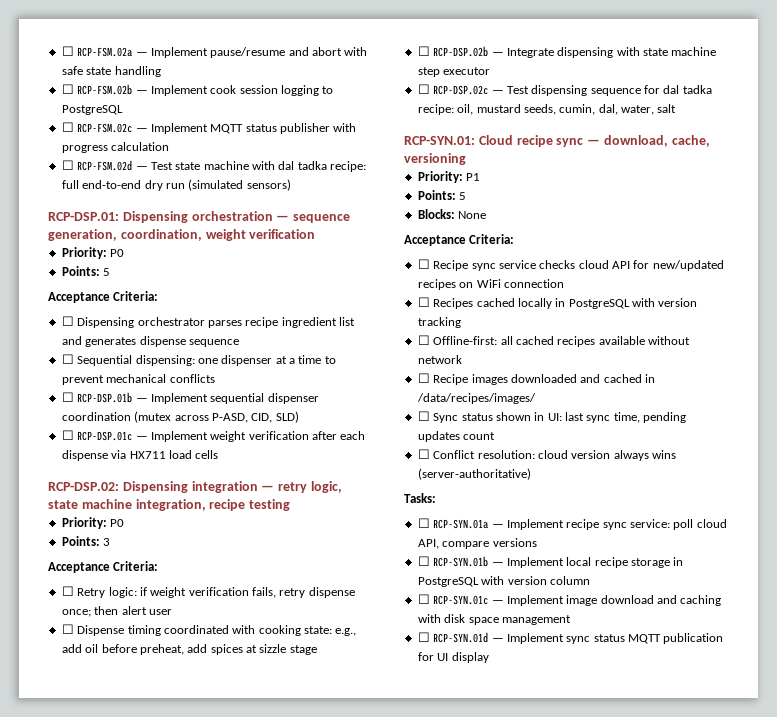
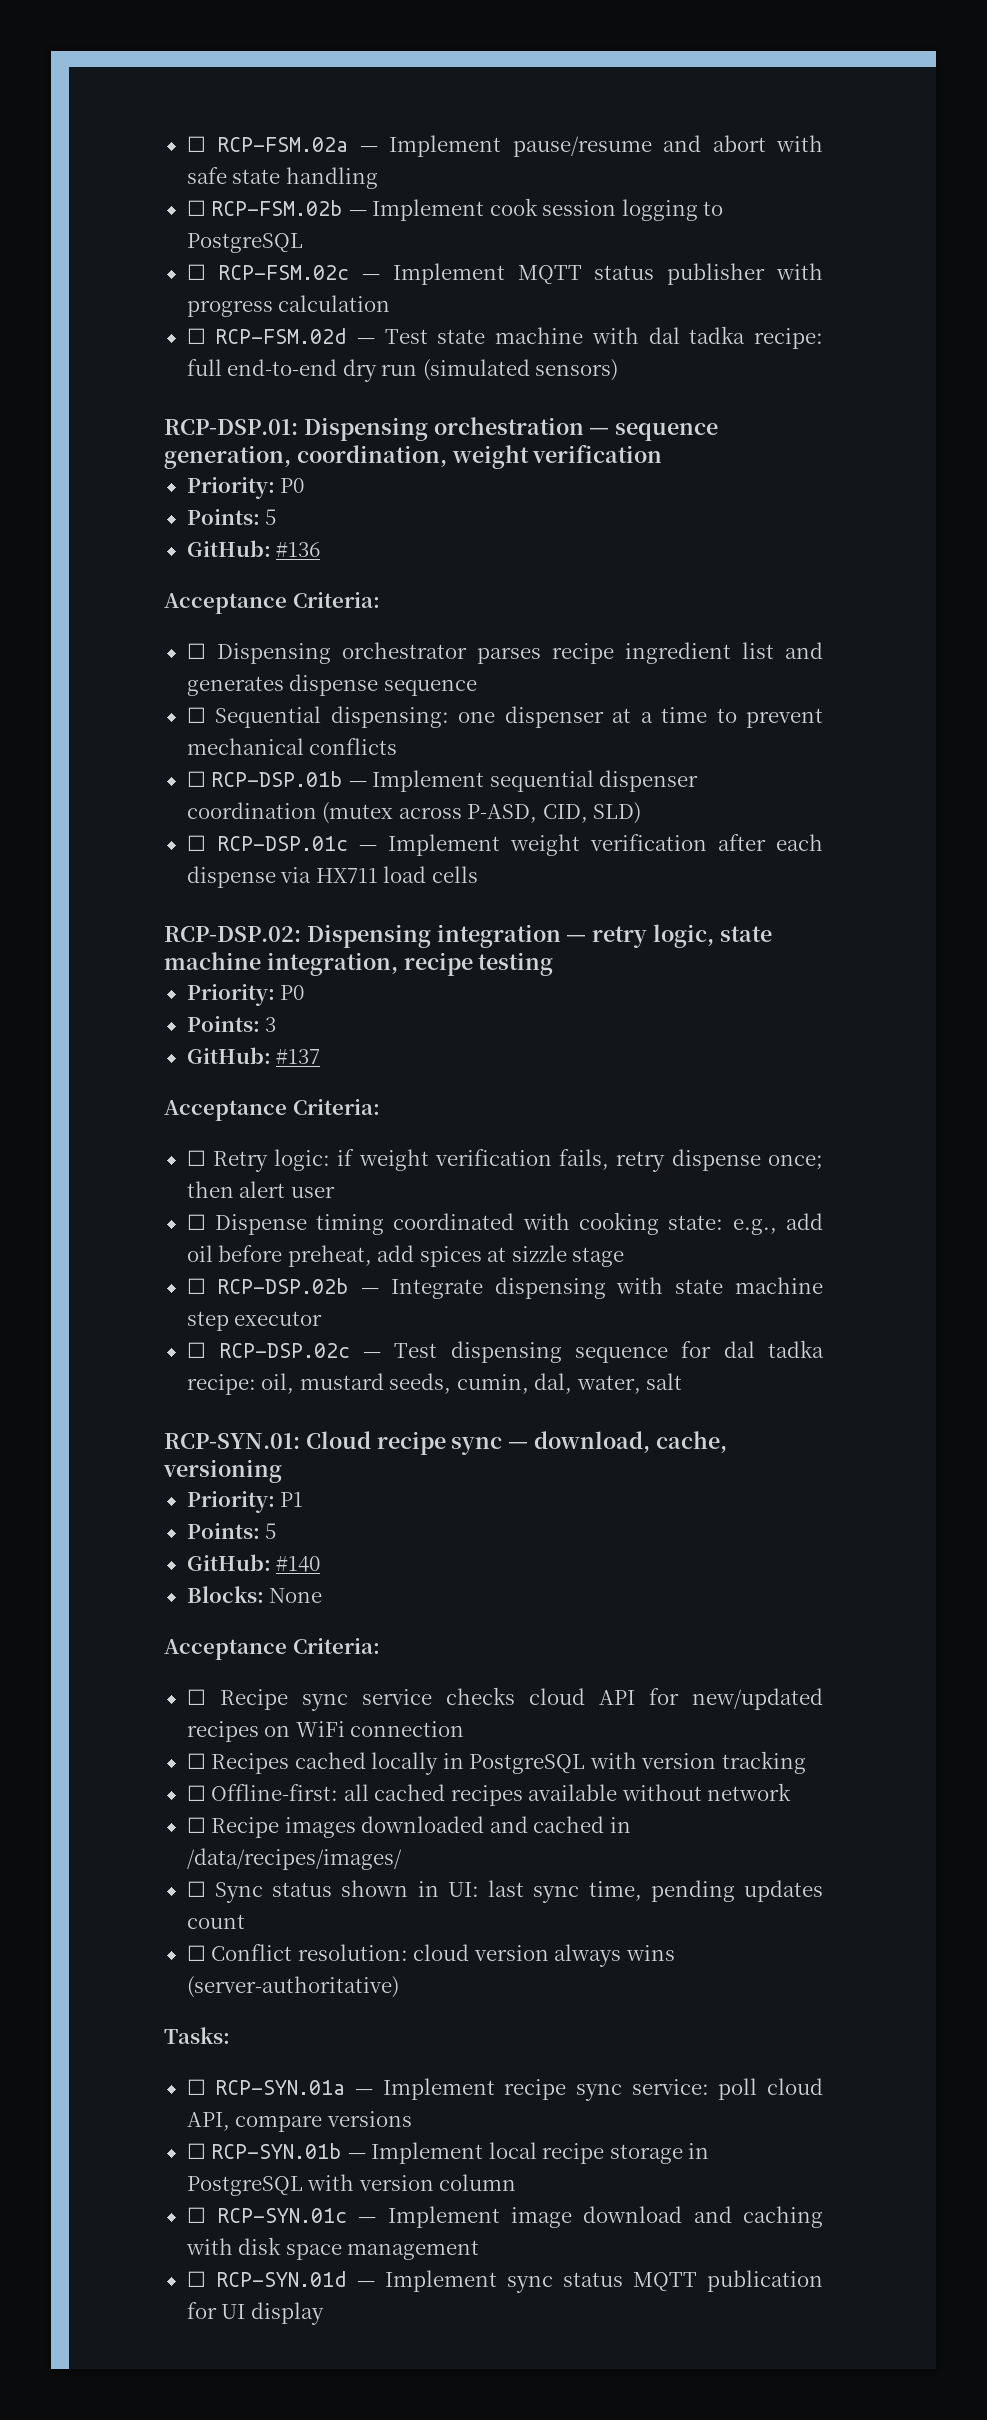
(111, 272) none -> [186,540,321,557] // GitHub: #136
(111, 542) none -> [186,1047,321,1064] // GitHub: #137
(467, 196) none -> [186,1554,321,1572] // GitHub: #140

